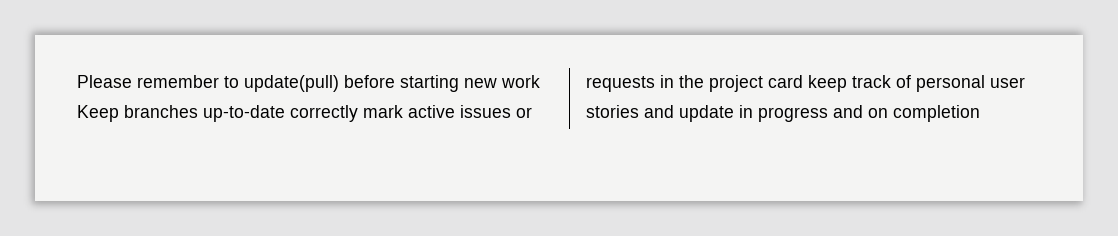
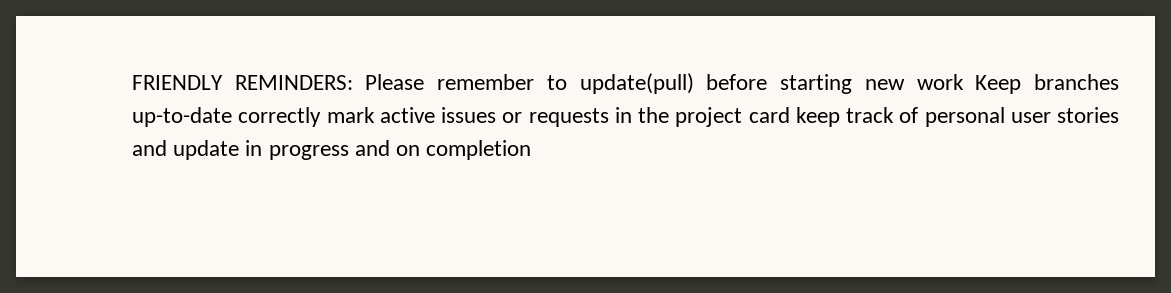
(77, 81) none -> [132,75,353,90] FRIENDLY REMINDERS:

